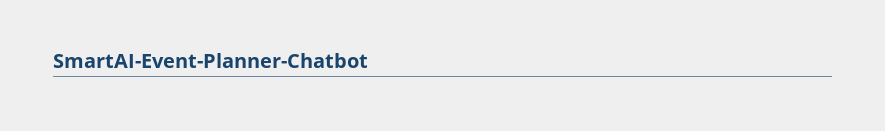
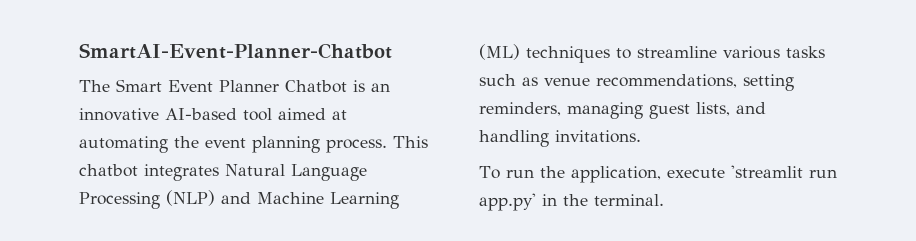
(368, 60) none -> [79,79,390,93] [79,108,347,121] [79,136,428,153] [79,164,367,181] [79,190,399,209] [479,44,825,63] [479,74,794,91] [479,102,766,119] [479,130,641,147] [479,165,837,183] [479,193,664,211] // The Smart Event Planner Chatbot is an innovative AI-based tool aimed at automating the event planning process. This chatbot integrates Natural Language Processing (NLP) and Machine Learning (ML) techniques to streamline various tasks such as venue recommendations, setting reminders, managing guest lists, and handling invitations. // To run the application, execute 'streamlit run app.py' in the terminal.

